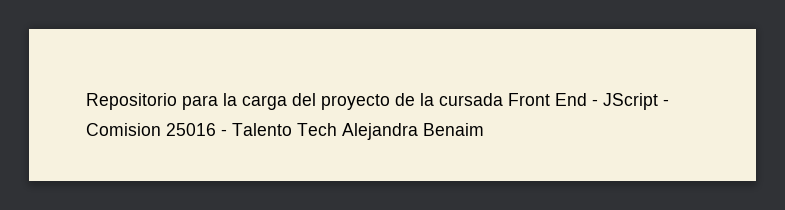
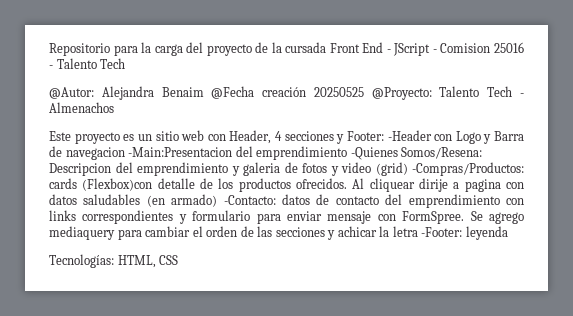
(337, 129) none -> [49,87,94,99] // @Autor:
(484, 129) none -> [211,86,524,100] [49,102,114,113] [49,130,524,144] [49,146,483,160] [49,162,524,176] [49,178,524,192] [49,194,524,208] [49,210,524,224] [49,226,508,240] [49,254,179,268] @Fecha creación 20250525 @Proyecto: Talento Tech - Almenachos // Este proyecto es un sitio web con Header, 4 secciones y Footer: -Header con Logo y Barra de navegacion -Main:Presentacion del emprendimiento -Quienes Somos/Resena: Descripcion del emprendimiento y galeria de fotos y video (grid) -Compras/Productos: cards (Flexbox)con detalle de los productos ofrecidos. Al cliquear dirije a pagina con datos saludables (en armado) -Contacto: datos de contacto del emprendimiento con links correspondientes y formulario para enviar mensaje con FormSpree. Se agrego mediaquery para cambiar el orden de las secciones y achicar la letra -Footer: leyenda // Tecnologías: HTML, CSS

